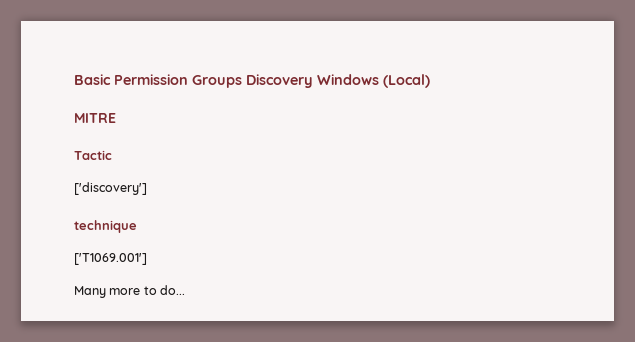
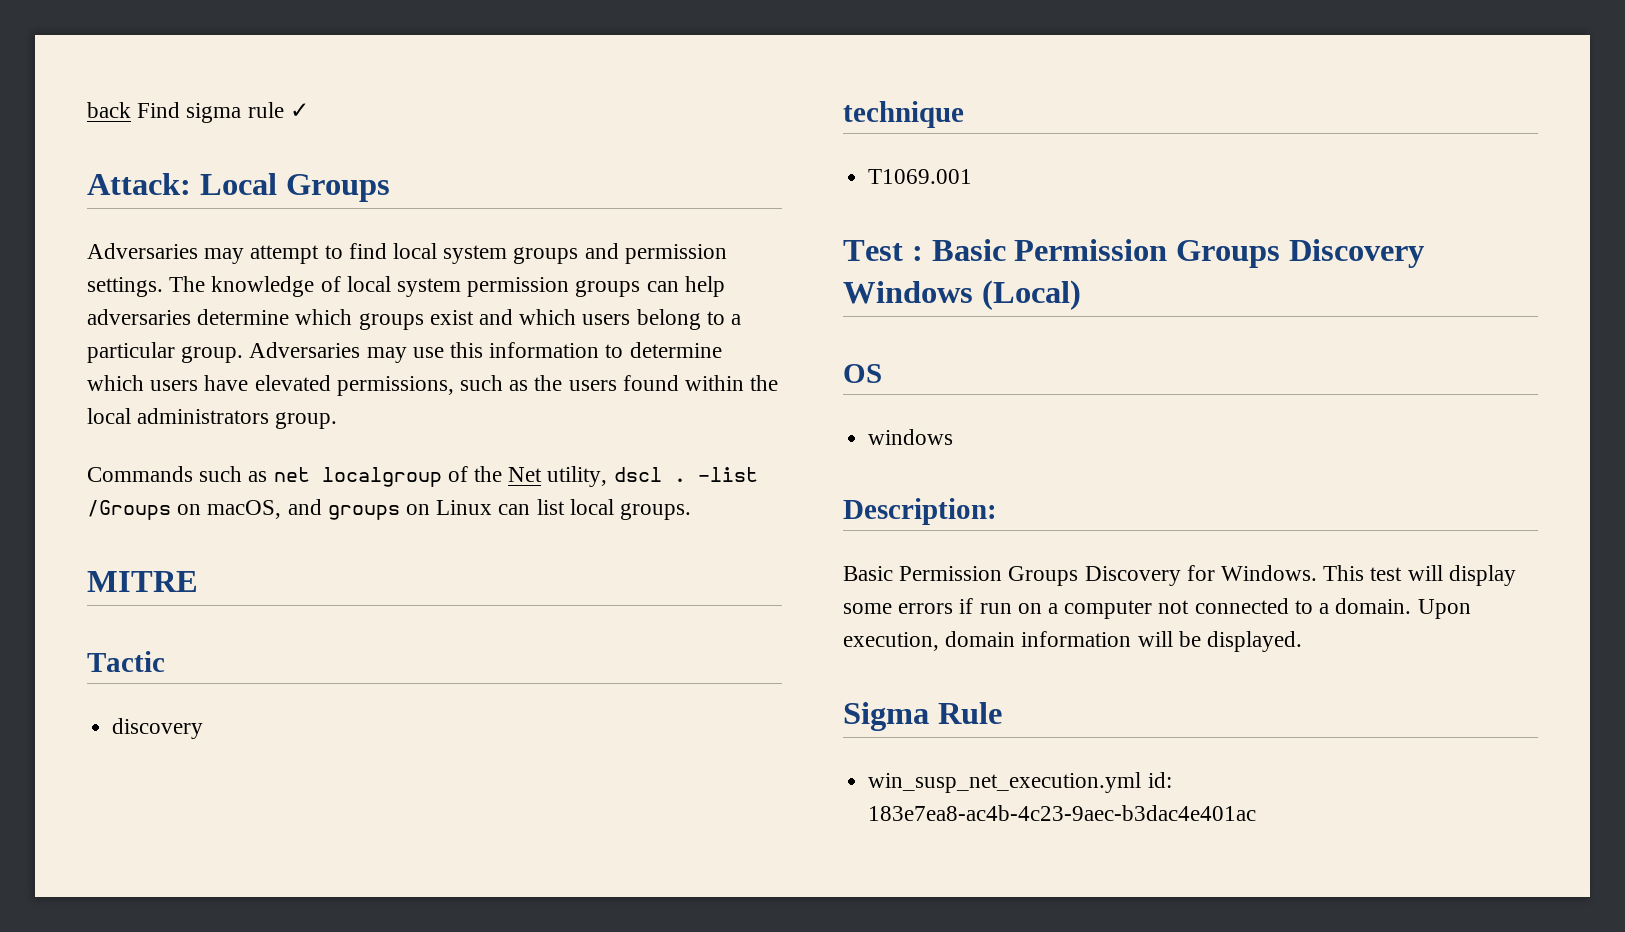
(74, 79) none -> [87,102,309,123] [87,173,390,202] [87,243,727,264] [87,276,725,297] [87,309,742,330] [87,342,722,363] [87,375,779,396] [87,408,338,429] [87,466,758,487] [87,499,692,520] [87,571,198,592] [87,651,165,672] [112,718,204,739] [843,101,964,128] [868,169,973,184] [843,240,923,261] back Find sigma rule ✓ // Attack: Local Groups // Adversaries may attempt to find local system groups and permission settings. The knowledge of local system permission groups can help adversaries determine which groups exist and which users belong to a particular group. Adversaries may use this information to determine which users have elevated permissions, such as the users found within the local administrators group. // Commands such as net localgroup of the Net utility, dscl . -list /Groups on macOS, and groups on Linux can list local groups. // MITRE // Tactic // discovery // technique // T1069.001 // Test :
[74,113,116,123] [74,150,112,160] [74,182,147,195] [74,220,137,233] [74,253,147,265] [74,285,186,298] MITRE // Tactic // ['discovery'] // technique // ['T1069.001'] // Many more to do... -> [843,364,882,383] [868,429,954,445] [843,498,997,525] [843,565,1516,586] [843,598,1471,619] [843,631,1303,652] [843,702,1002,731] [868,772,1172,793] [868,805,1257,821] OS // windows // Description: // Basic Permission Groups Discovery for Windows. This test will display some errors if run on a computer not connected to a domain. Upon execution, domain information will be displayed. // Sigma Rule // win_susp_net_execution.yml id: 183e7ea8-ac4b-4c23-9aec-b3dac4e401ac

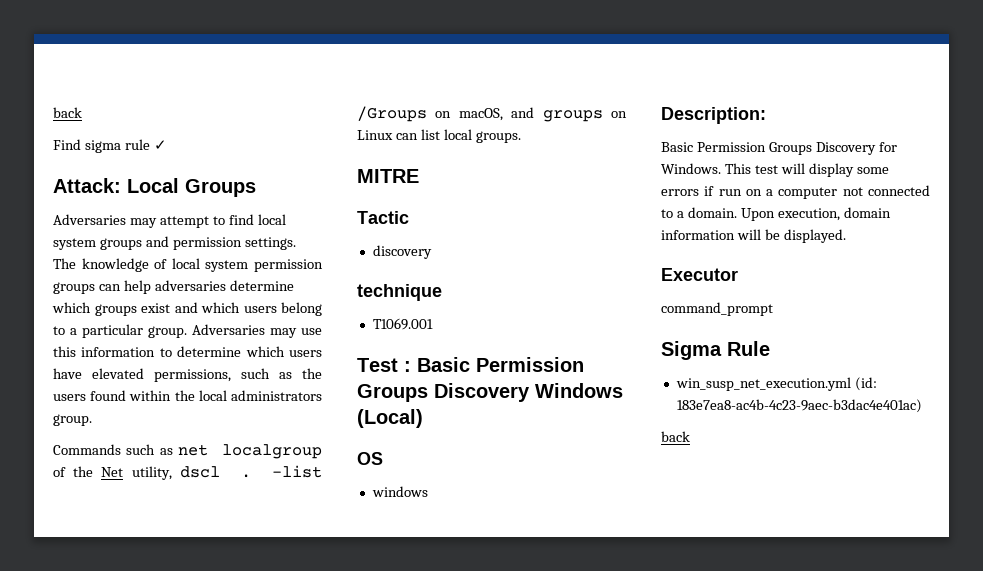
[87,102,131,118] back -> [53,107,82,118] back //
(1303, 641) none -> [661,268,738,281] [661,302,773,316] // Executor // command_prompt
[1147,772,1172,788] [868,805,1257,821] id: 183e7ea8-ac4b-4c23-9aec-b3dac4e401ac -> [854,377,877,391] [676,399,922,413] [661,431,690,442] (id: 183e7ea8-ac4b-4c23-9aec-b3dac4e401ac) // back

